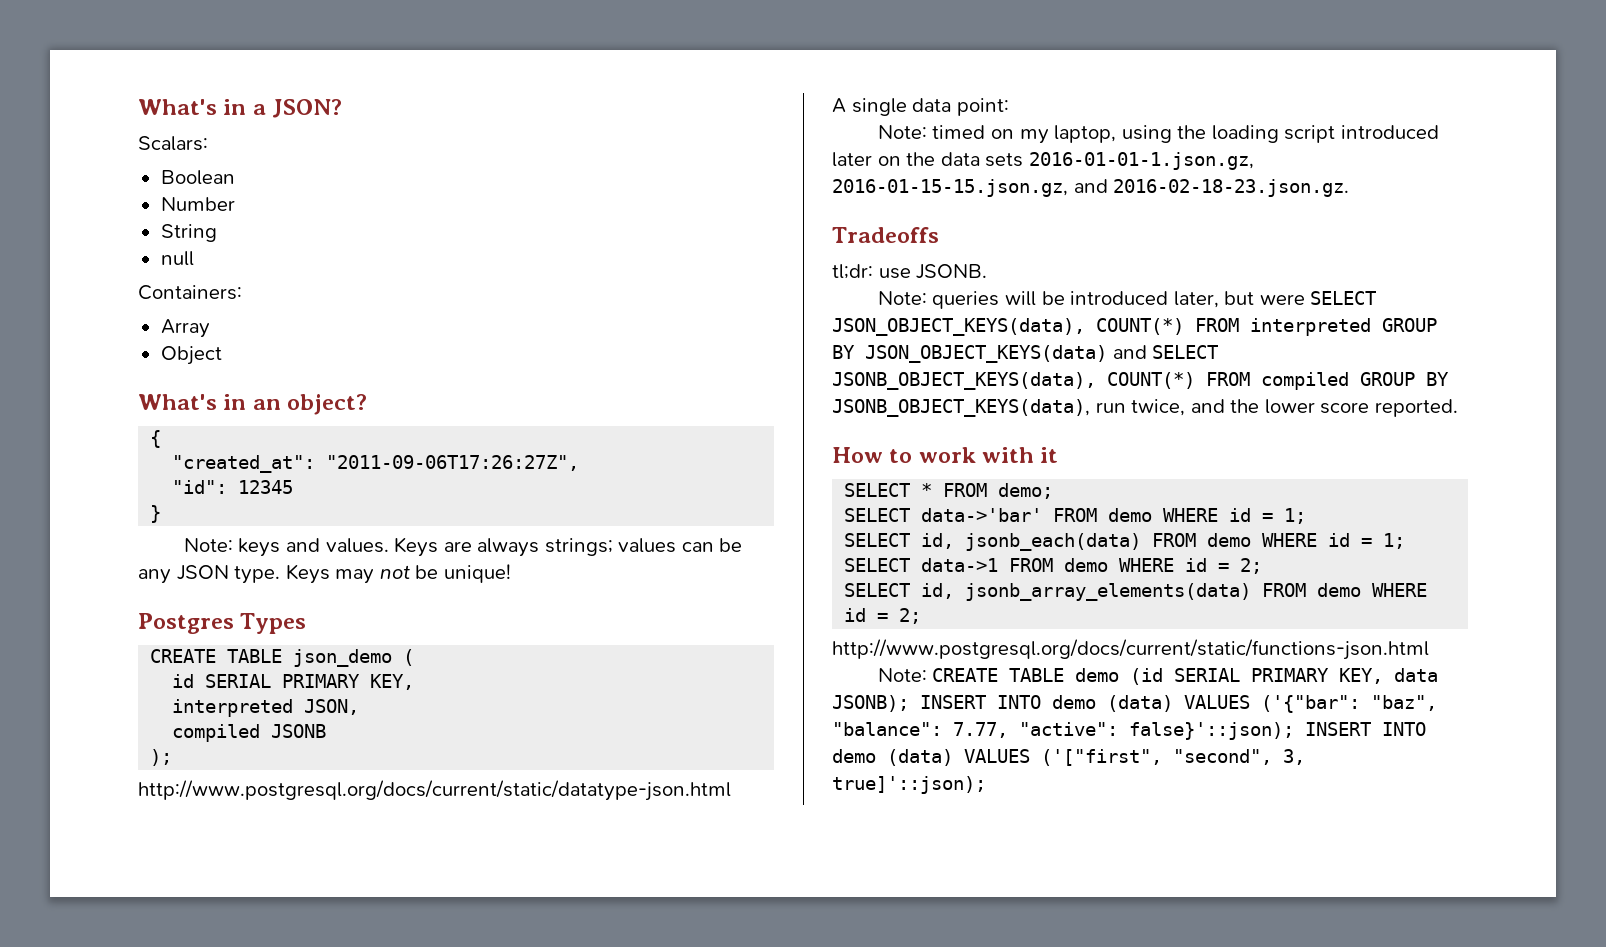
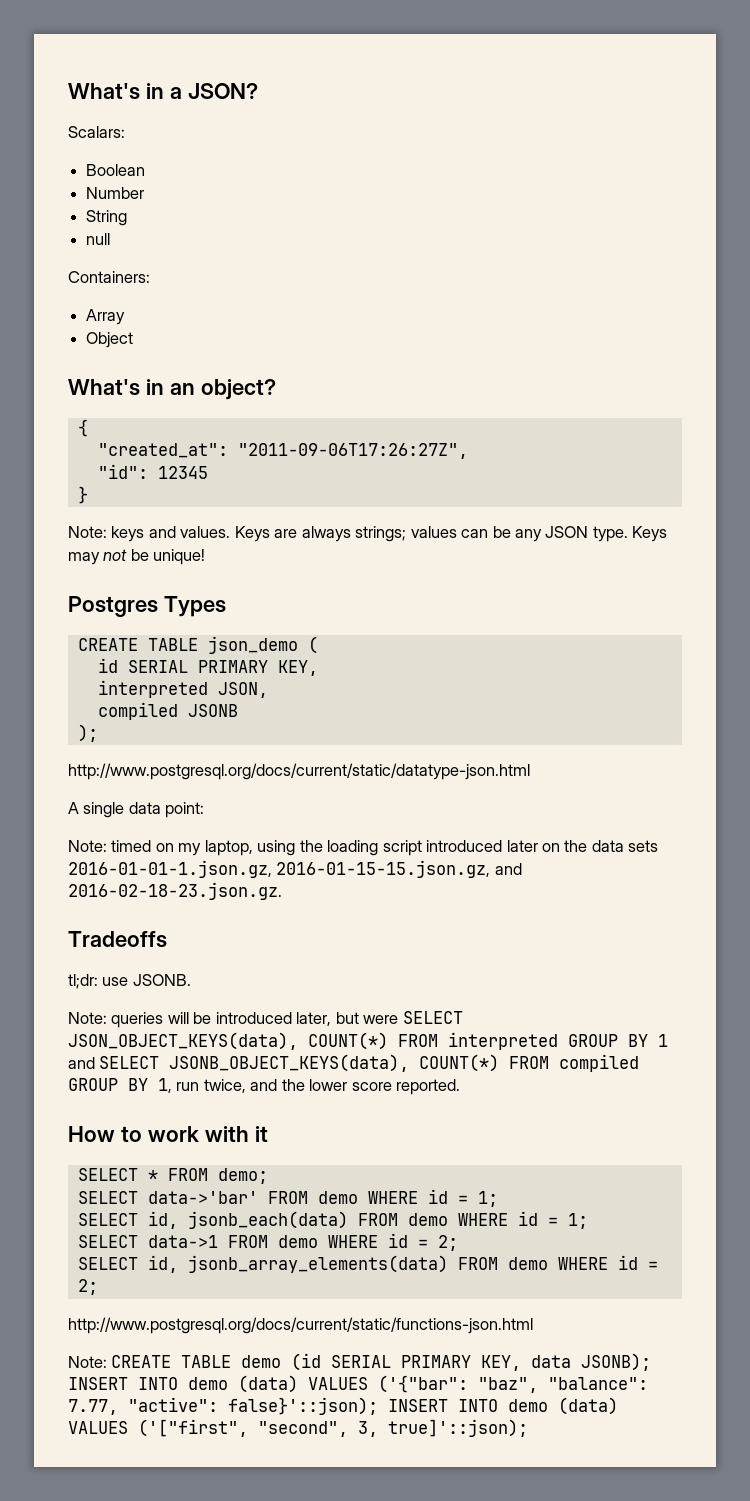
[865,345,1107,363] JSON_OBJECT_KEYS(data) -> [658,1034,668,1047] 1
[832,399,1090,417] JSONB_OBJECT_KEYS(data), -> [158,1078,172,1093] 1,

